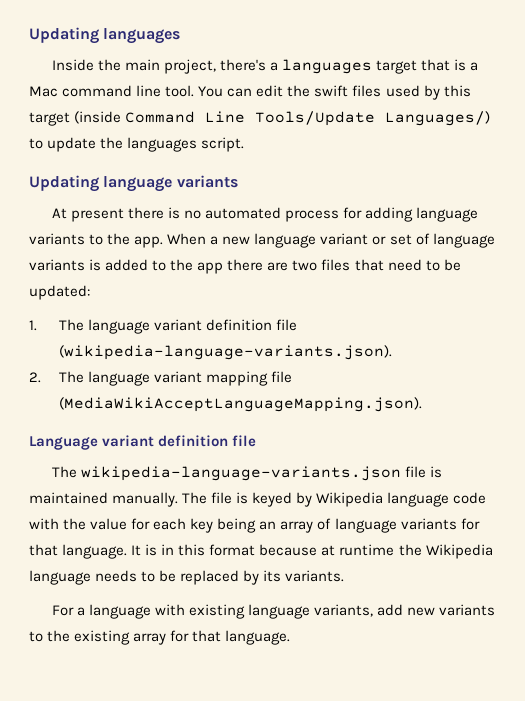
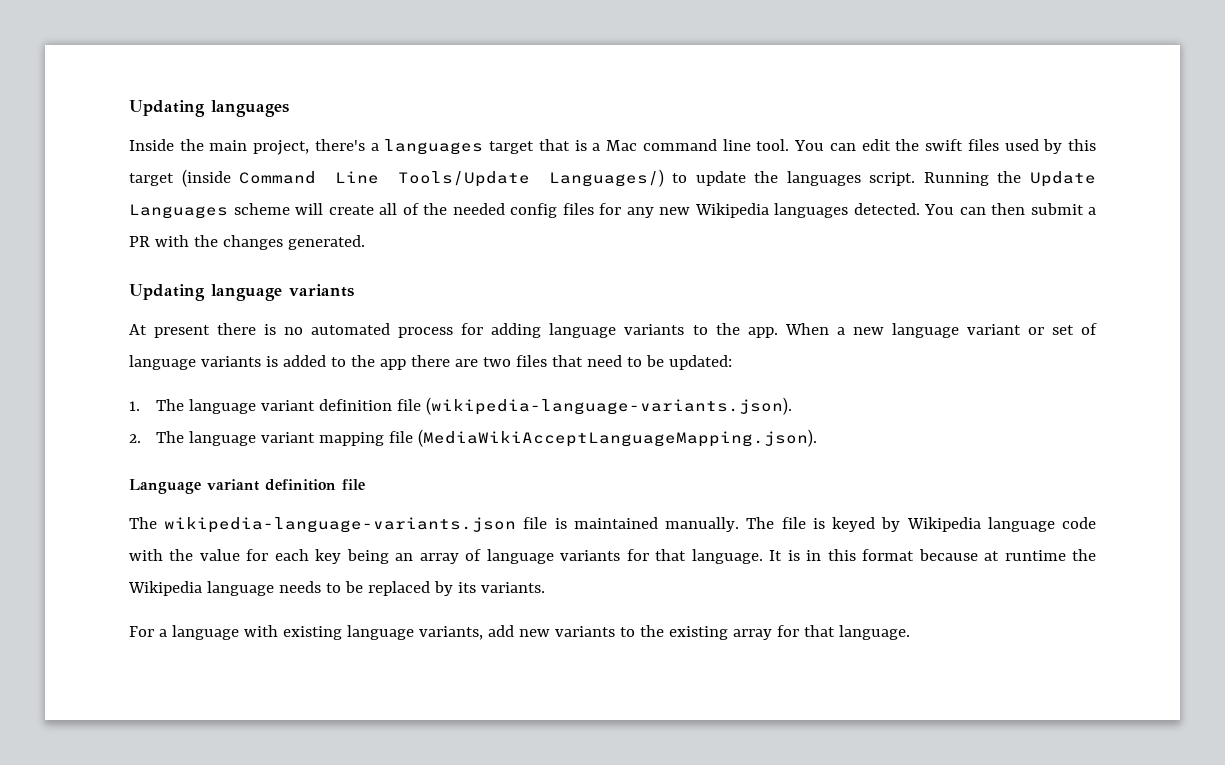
(245, 144) none -> [923,171,1096,187] [129,203,1096,219] [129,235,365,250] Running the Update Languages scheme will create all of the needed config files for any new Wikipedia languages detected. You can then submit a PR with the changes generated.

